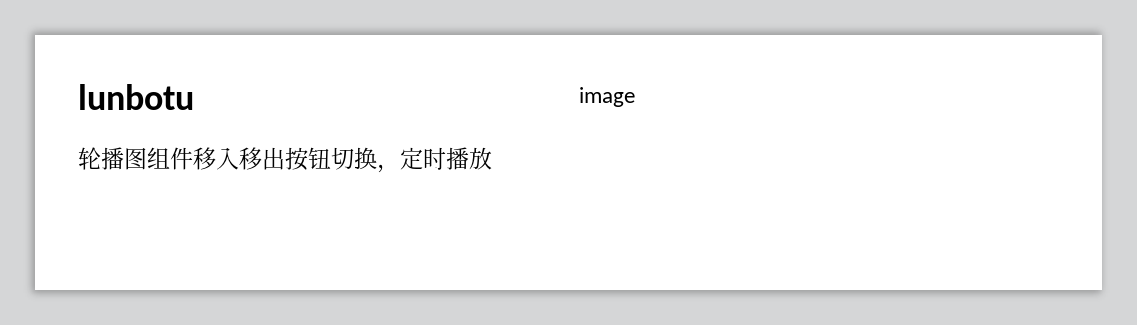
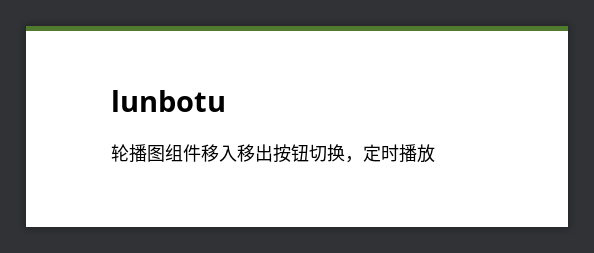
[579,87,635,107] image -> (435, 153) none

